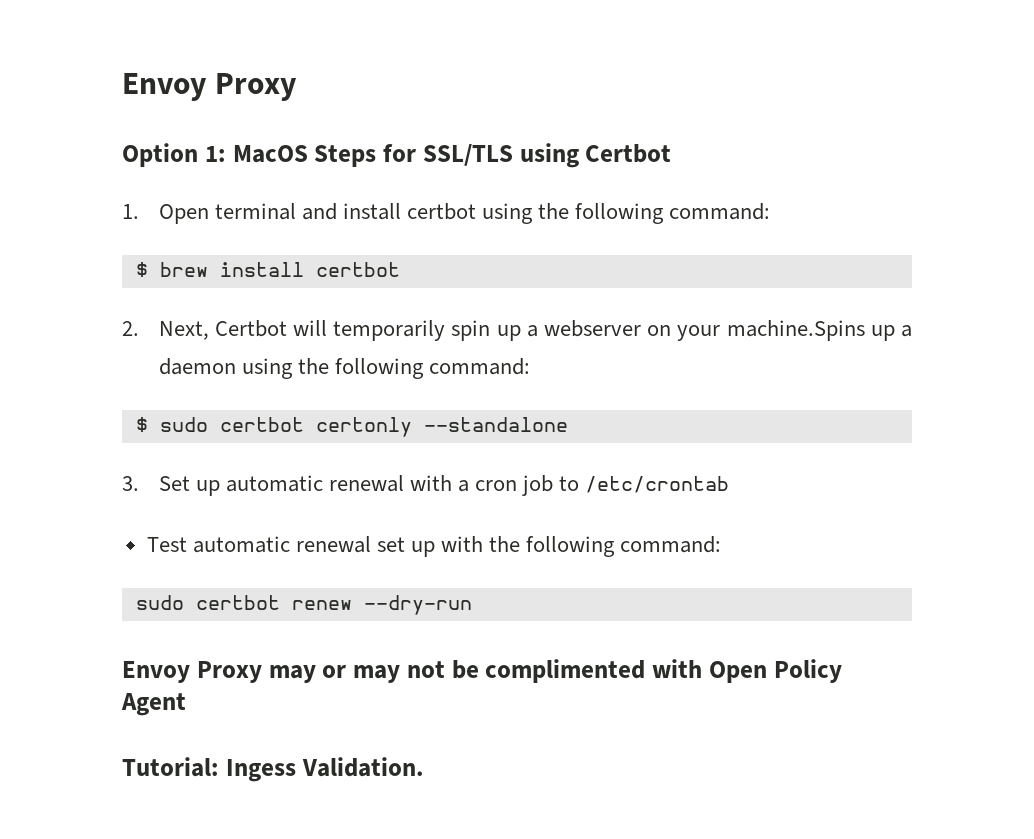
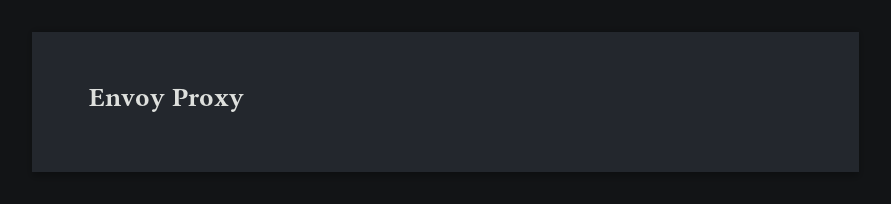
[122,73,297,101] [122,143,672,168] [122,203,771,224] [135,262,400,277] [122,320,913,341] [158,358,530,379] [135,417,568,437] [122,475,730,496] [146,536,722,557] [135,595,472,615] [122,659,842,683] [121,693,186,716] [122,757,424,782] Envoy Proxy // Option 1: MacOS Steps for SSL/TLS using Certbot // 1. Open terminal and install certbot using the following command: // $ brew install certbot // 2. Next, Certbot will temporarily spin up a webserver on your machine.Spins up a daemon using the following command: // $ sudo certbot certonly --standalone // 3. Set up automatic renewal with a cron job to /etc/crontab // Test automatic renewal set up with the following command: // sudo certbot renew --dry-run // Envoy Proxy may or may not be complimented with Open Policy Agent // Tutorial: Ingess Validation. -> [89,88,245,112] Envoy Proxy

